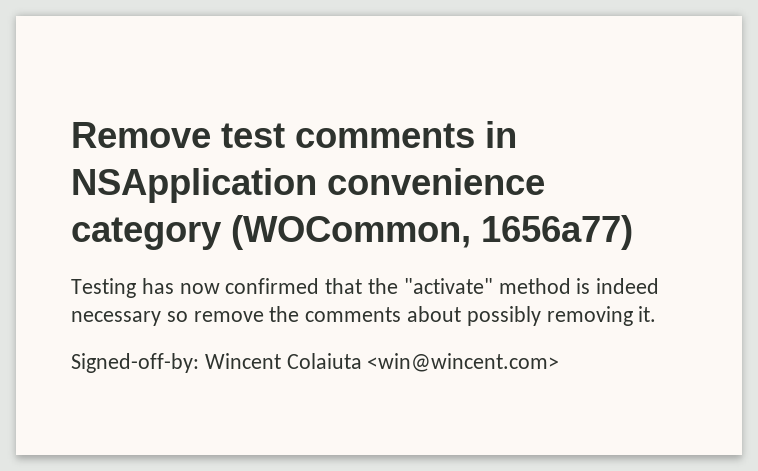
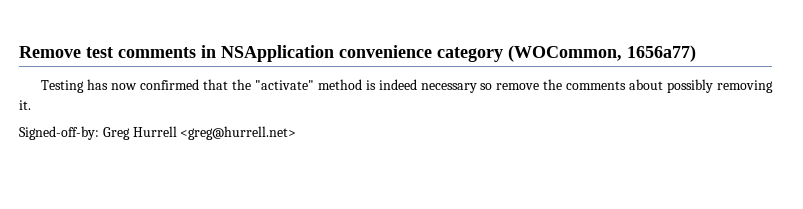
[204,353,560,372] Wincent Colaiuta <win@wincent.com> -> [102,126,297,140] Greg Hurrell <greg@hurrell.net>

